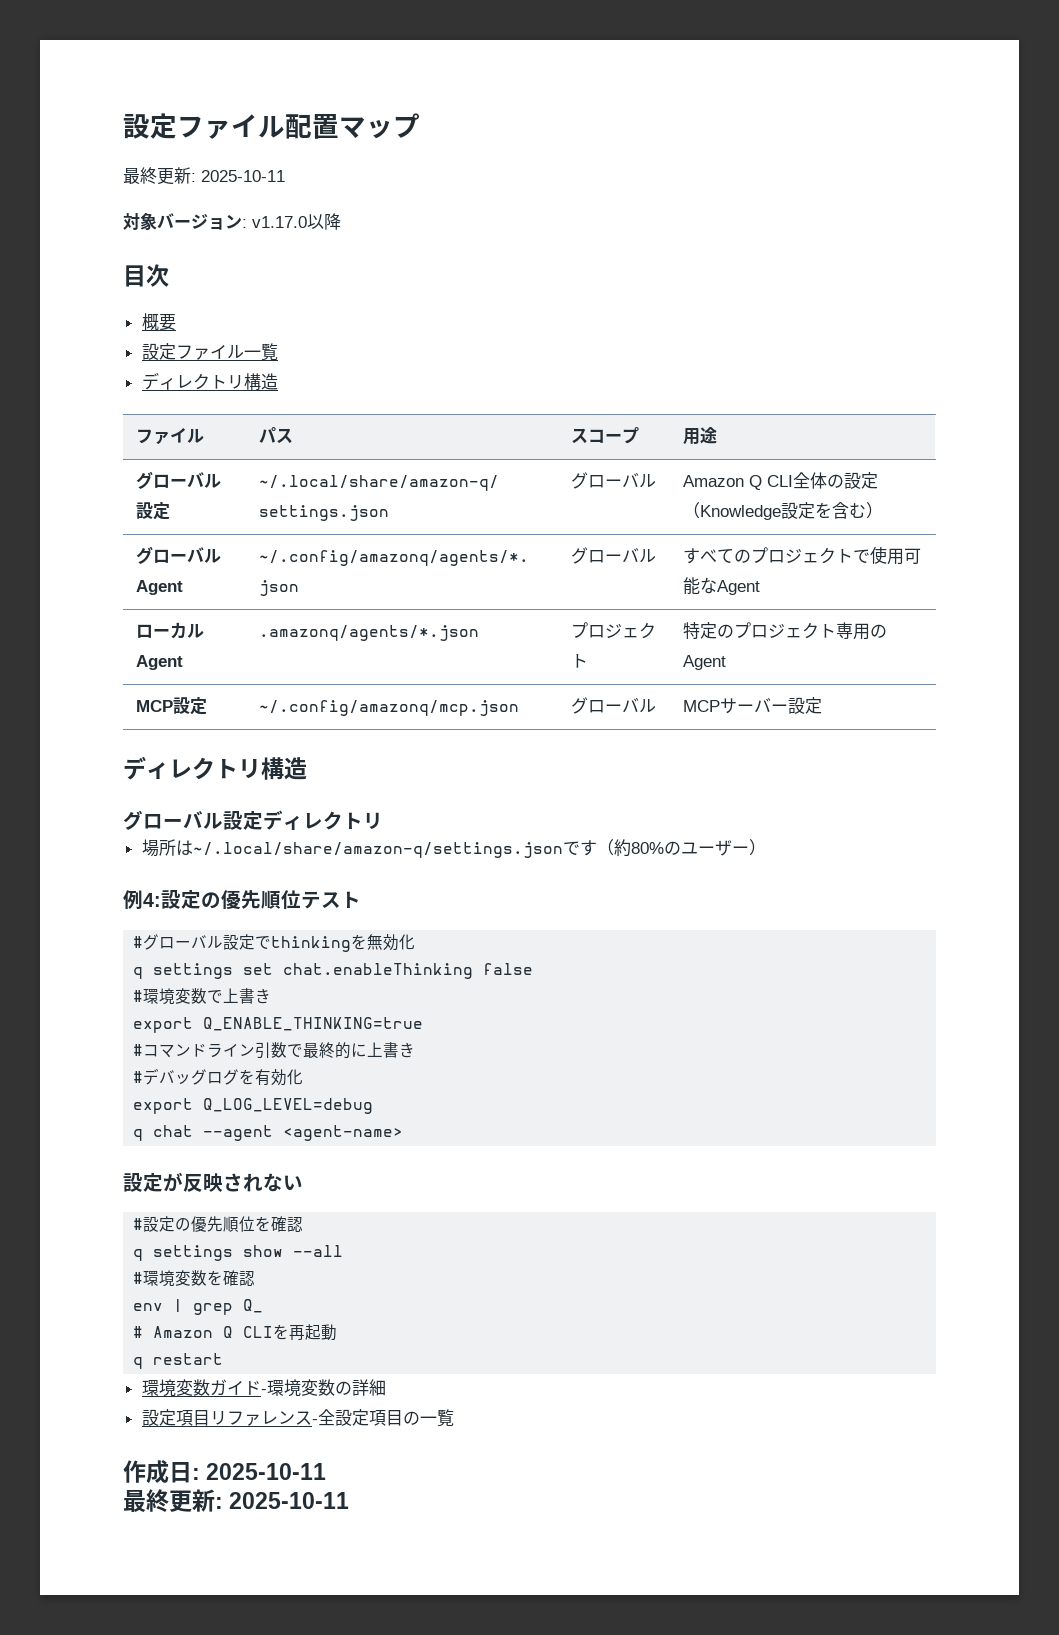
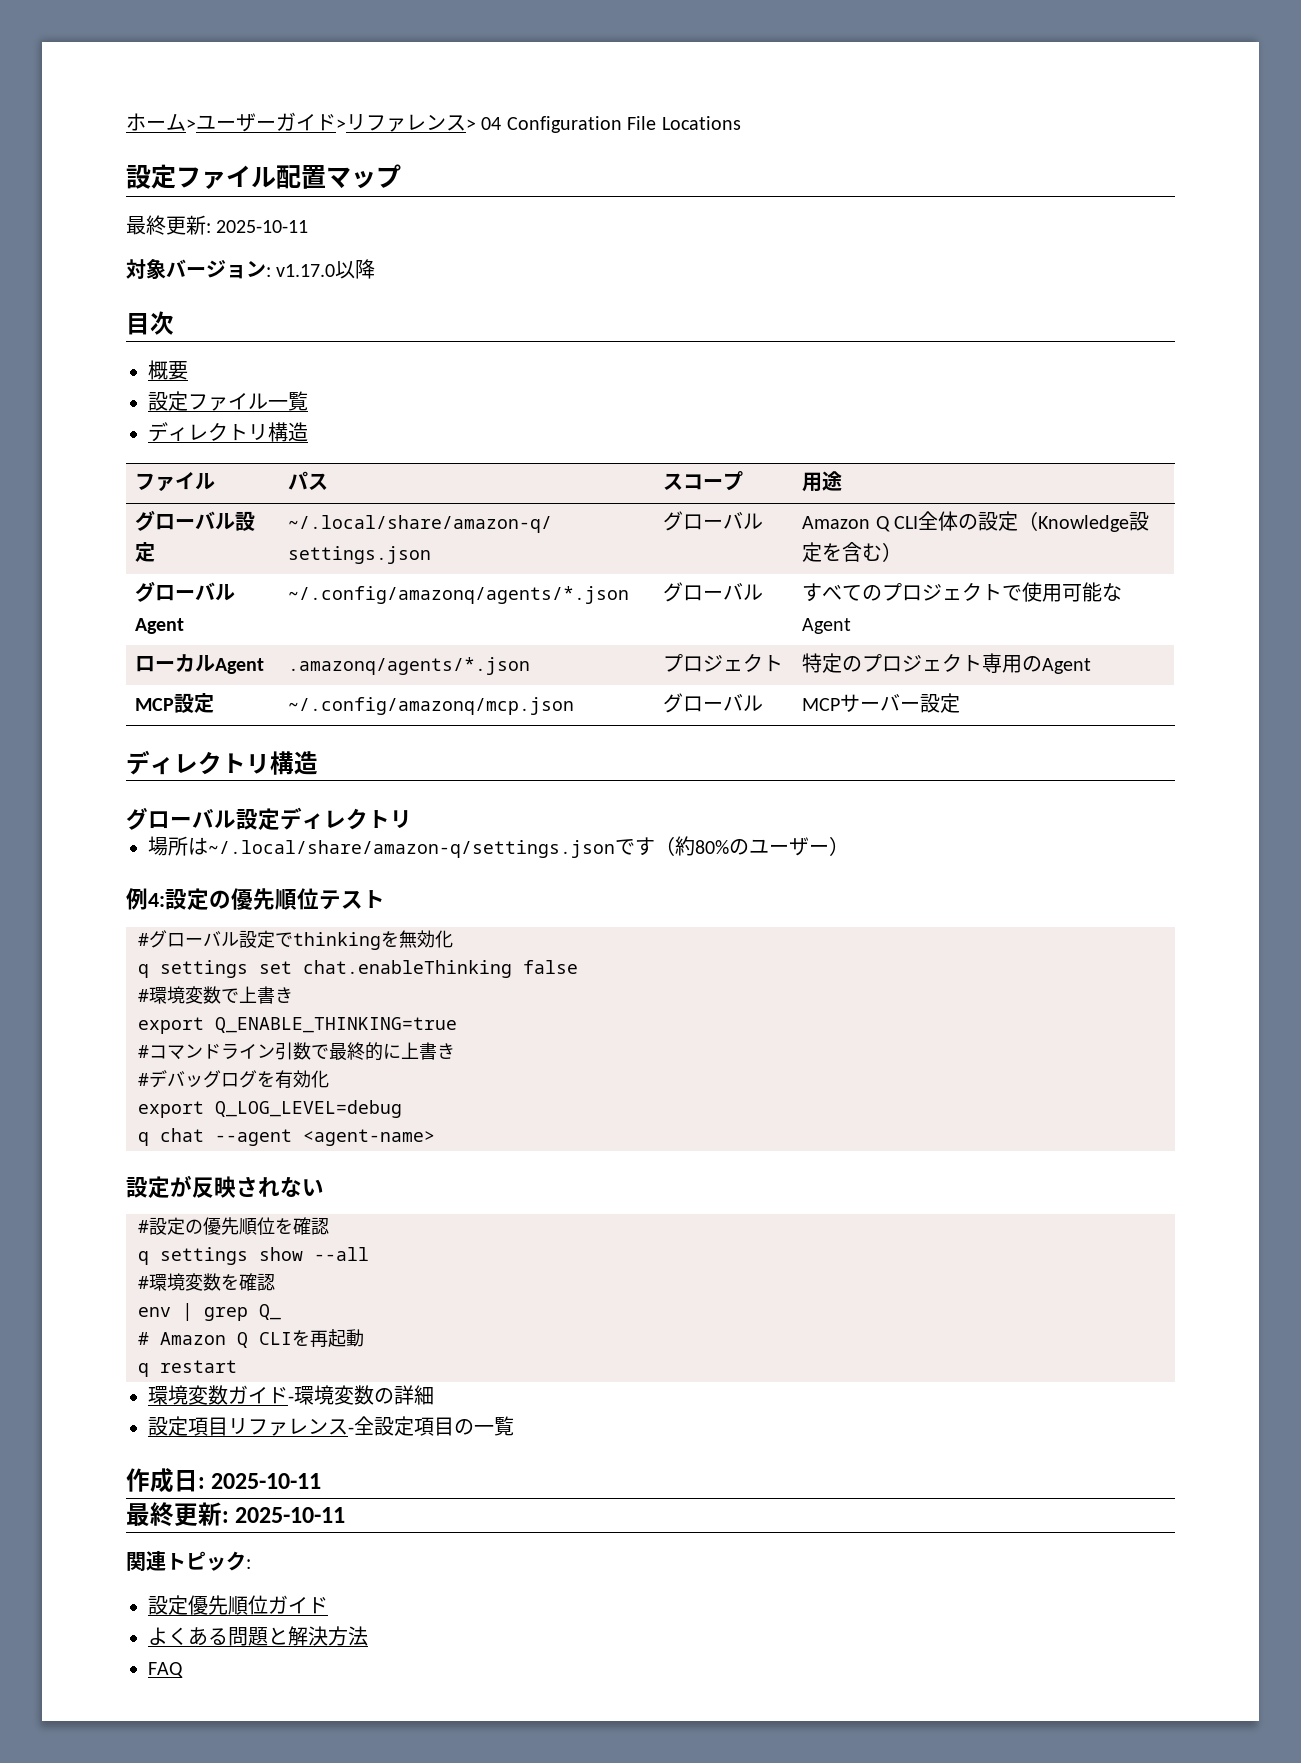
(123, 126) none -> [126,112,741,133] ホーム>ユーザーガイド>リファレンス> 04 Configuration File Locations //
(350, 1500) none -> [126,1550,251,1571] [148,1595,328,1615] [148,1626,368,1646] [148,1662,183,1678] // 関連トピック: // 設定優先順位ガイド // よくある問題と解決方法 // FAQ

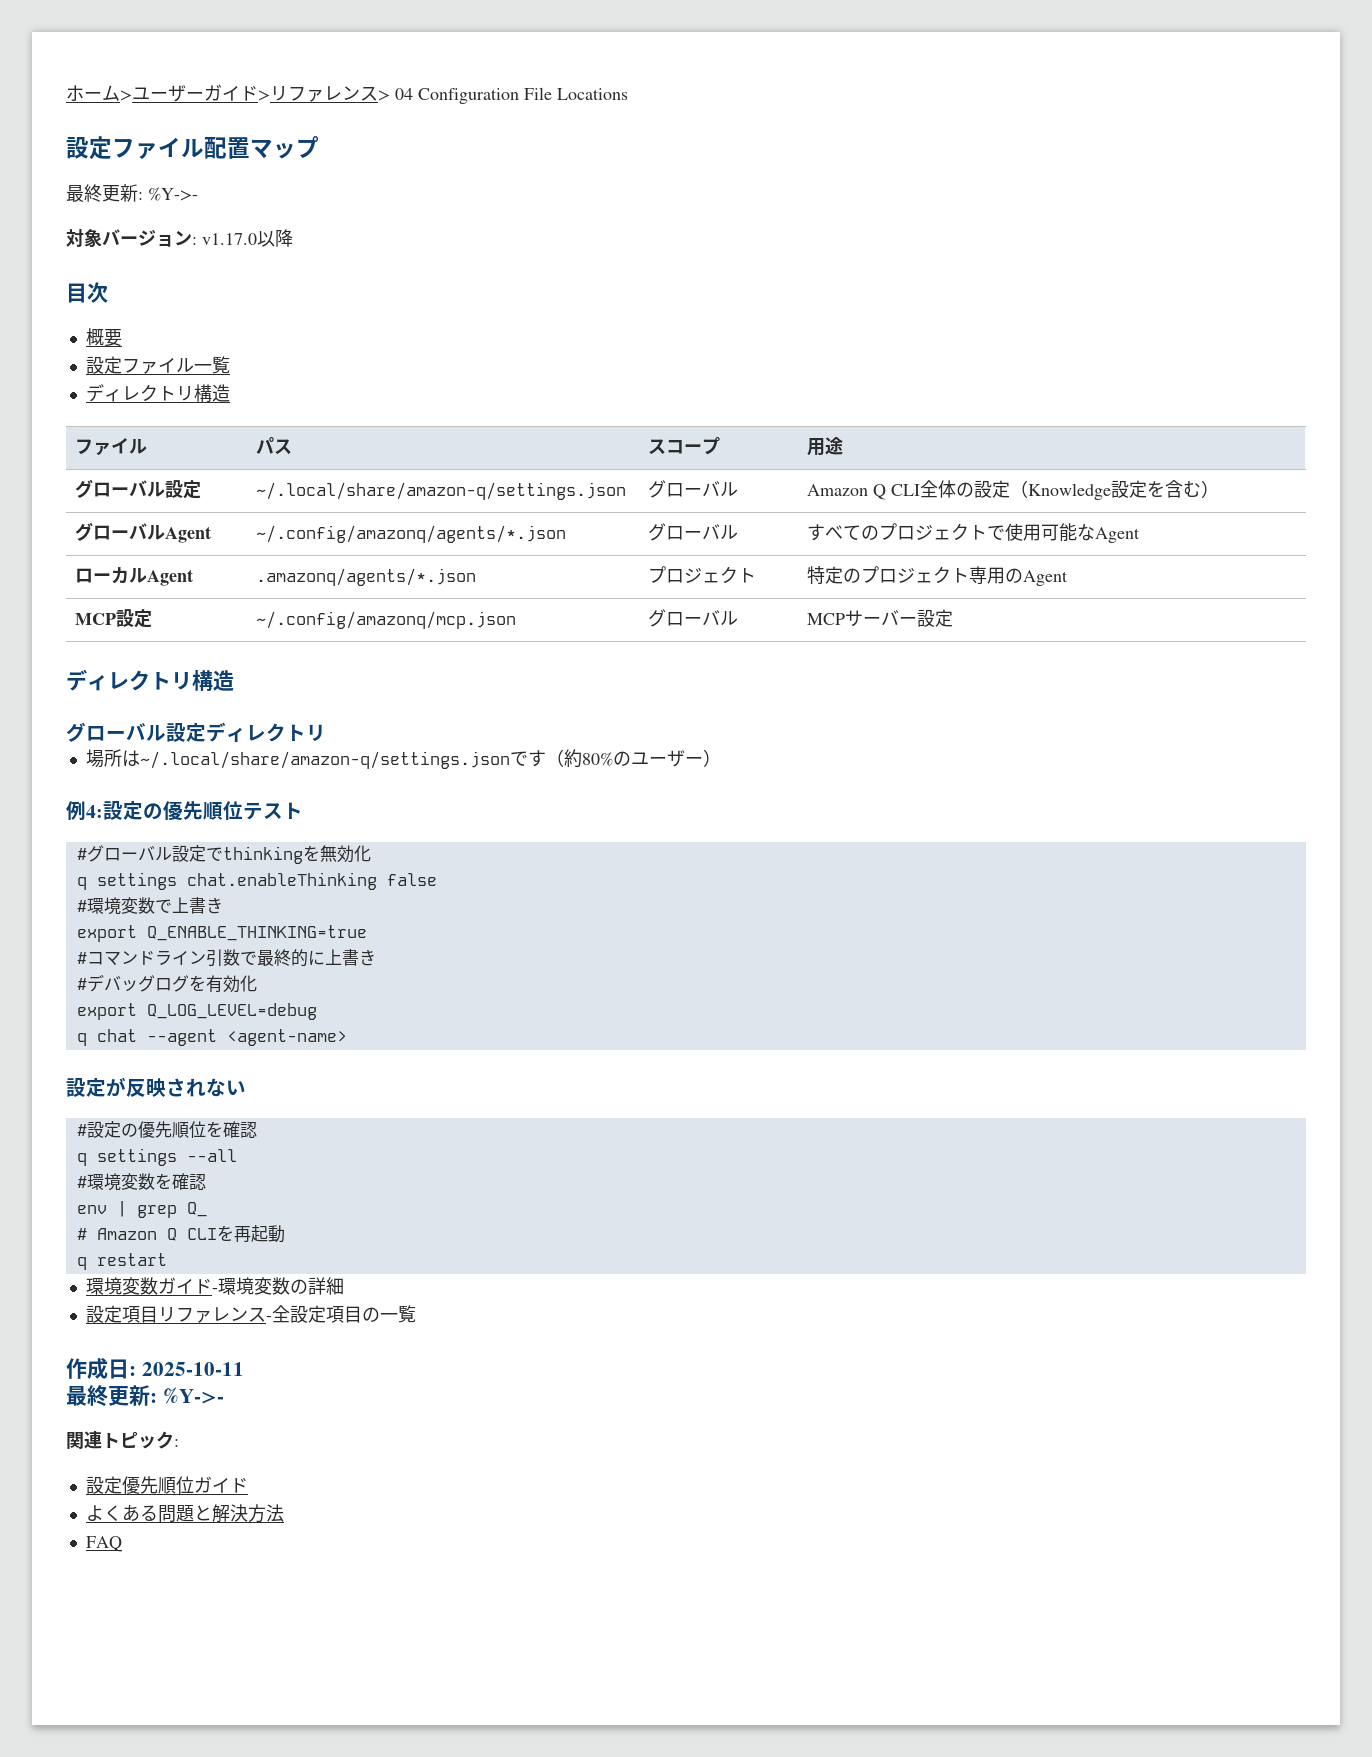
[216,220,309,233] 2025-10-11 -> [148,187,198,201] %Y->-
[259,961,292,974] set -> (177, 881) none
[259,1247,303,1261] show -> (177, 1157) none
[235,1507,346,1523] 2025-10-11 -> [162,1387,224,1404] %Y->-

